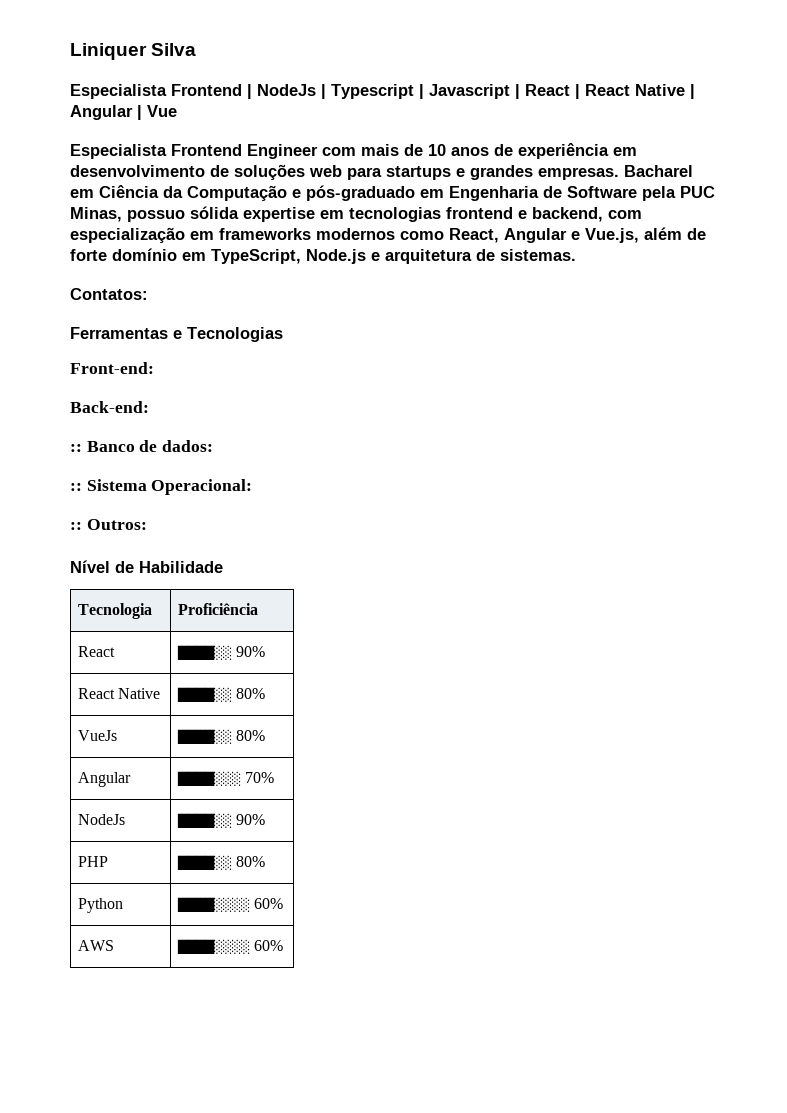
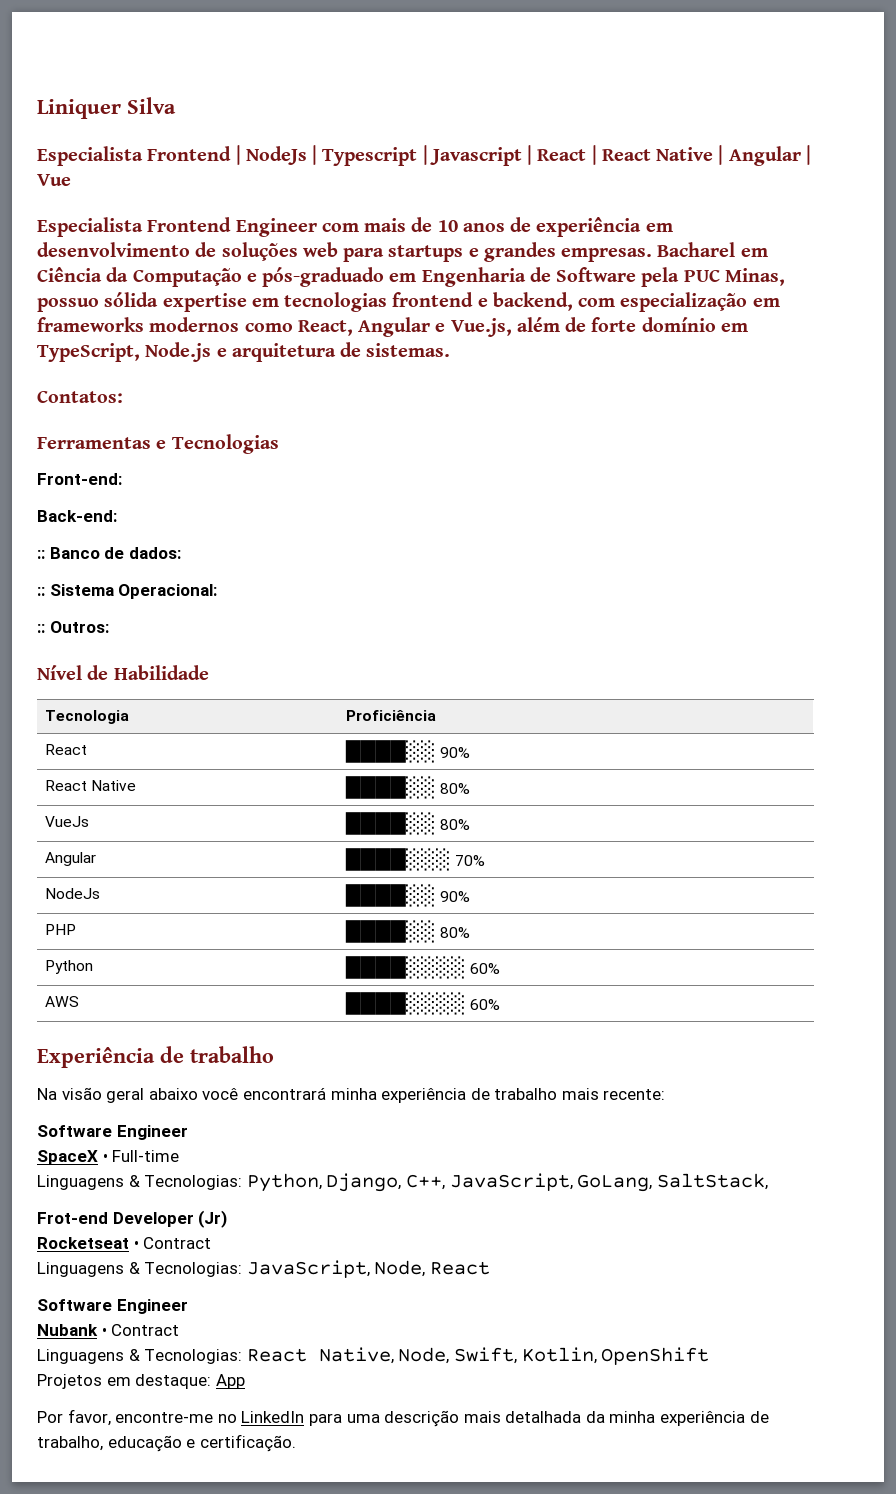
(284, 945) none -> [37,1046,274,1068] [37,1087,666,1103] [37,1125,188,1140] [37,1150,180,1165] [37,1173,768,1192] [37,1210,228,1228] [37,1237,212,1249] [37,1260,490,1278] [37,1299,188,1314] [37,1324,180,1336] [37,1347,710,1365] [37,1374,245,1389] [37,1409,769,1427] [37,1434,296,1452] // Experiência de trabalho // Na visão geral abaixo você encontrará minha experiência de trabalho mais recente: // Software Engineer // SpaceX • Full-time // Linguagens & Tecnologias: Python, Django, C++, JavaScript, GoLang, SaltStack, // Frot-end Developer (Jr) // Rocketseat • Contract // Linguagens & Tecnologias: JavaScript, Node, React // Software Engineer // Nubank • Contract // Linguagens & Tecnologias: React Native, Node, Swift, Kotlin, OpenShift // Projetos em destaque: App // Por favor, encontre-me no LinkedIn para uma descrição mais detalhada da minha experiência de trabalho, educação e certificação.

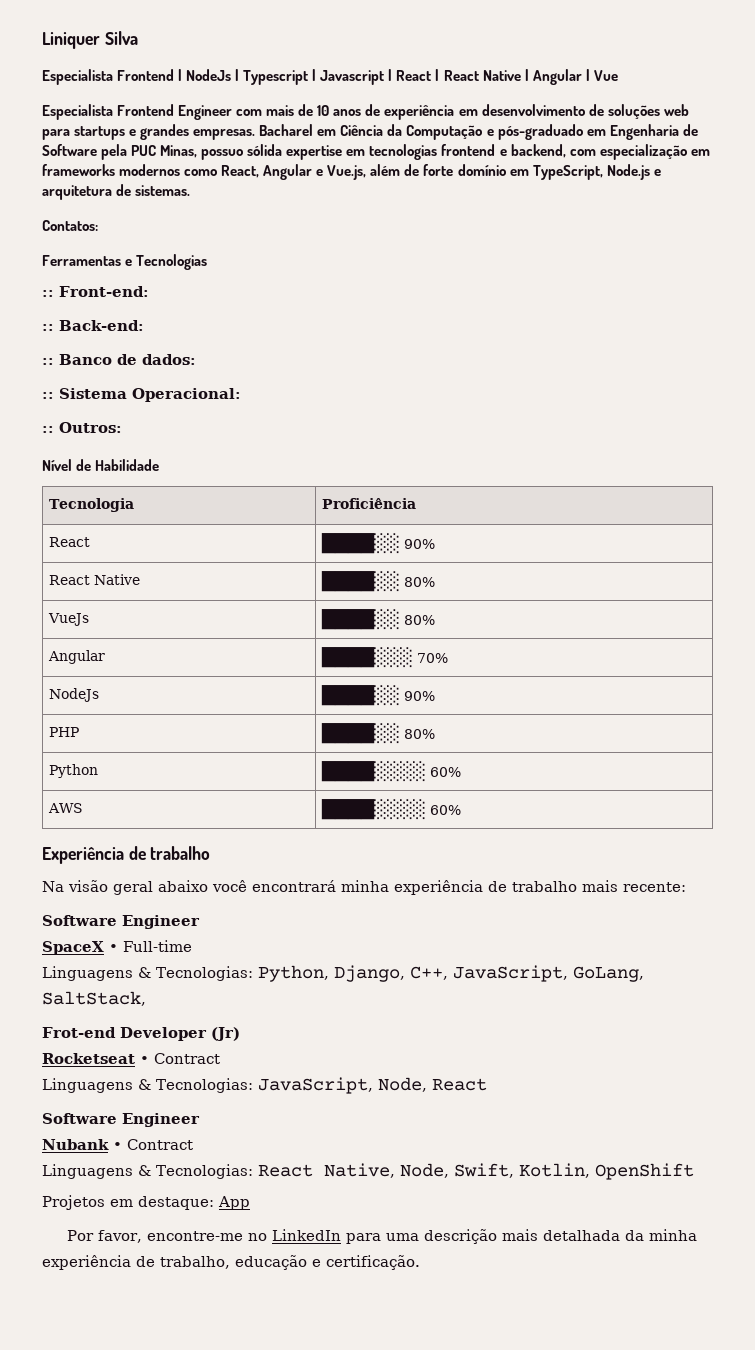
(279, 444) none -> [42,290,54,297] ::
(122, 479) none -> [42,324,54,331] ::

